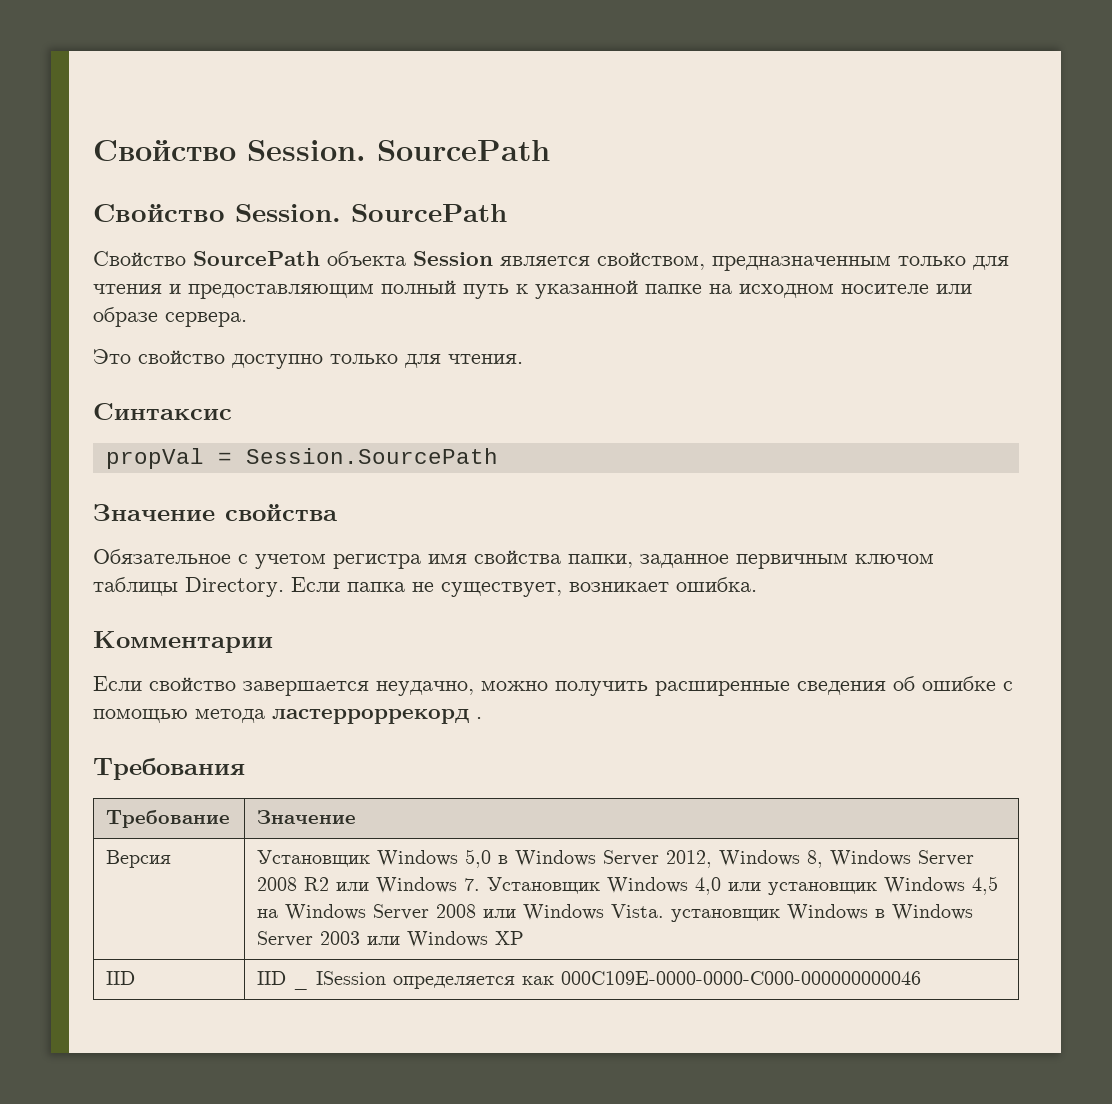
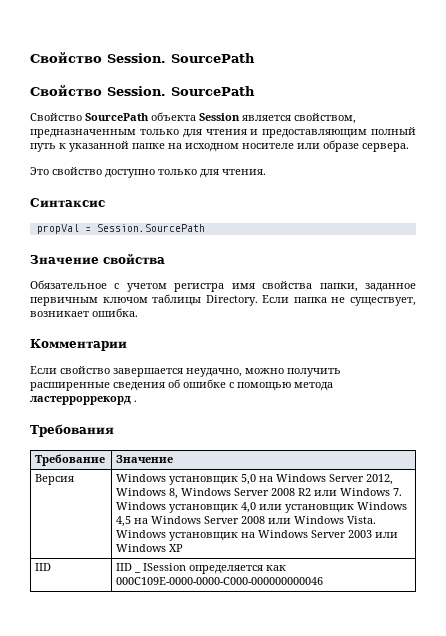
[257,849,509,868] Установщик Windows 5,0 в -> [116,474,274,485] Windows установщик 5,0 на
[487,877,689,894] Установщик Windows -> [116,502,239,513] Windows установщик
[671,904,886,922] установщик Windows в -> [116,530,256,541] Windows установщик на

